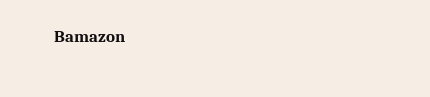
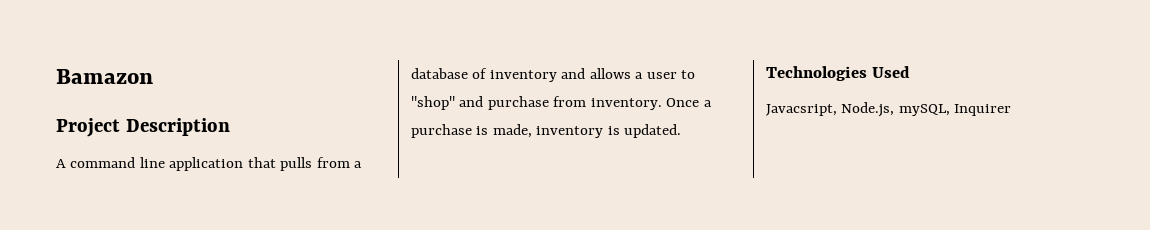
(125, 36) none -> [56,118,230,137] [56,157,363,171] [411,68,696,82] [411,96,712,110] [411,124,682,138] [766,66,911,81] [766,102,1012,117] // Project Description // A command line application that pulls from a database of inventory and allows a user to "shop" and purchase from inventory. Once a purchase is made, inventory is updated. // Technologies Used // Javacsript, Node.js, mySQL, Inquirer

